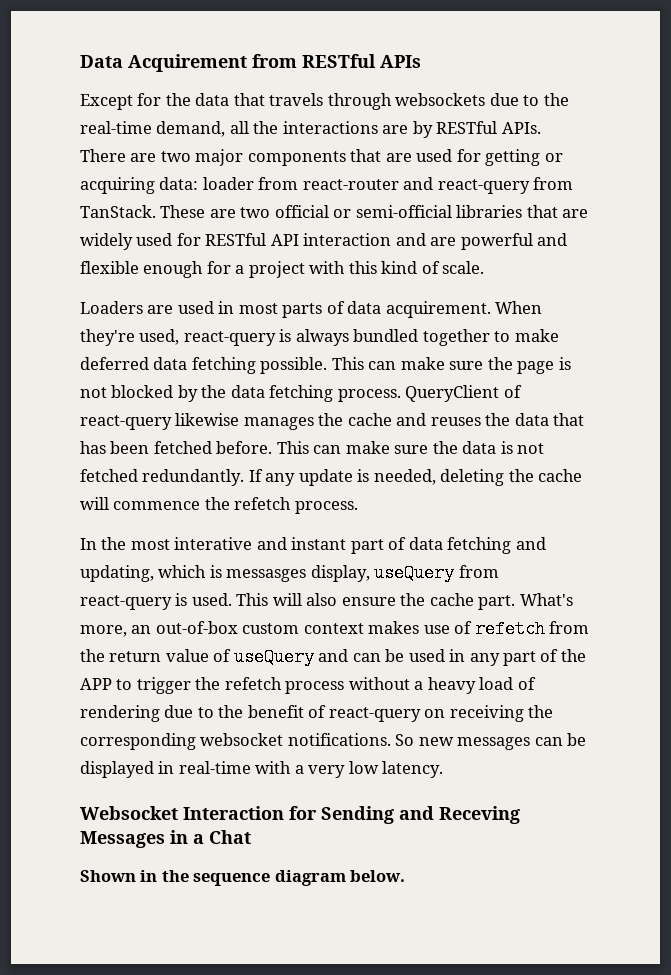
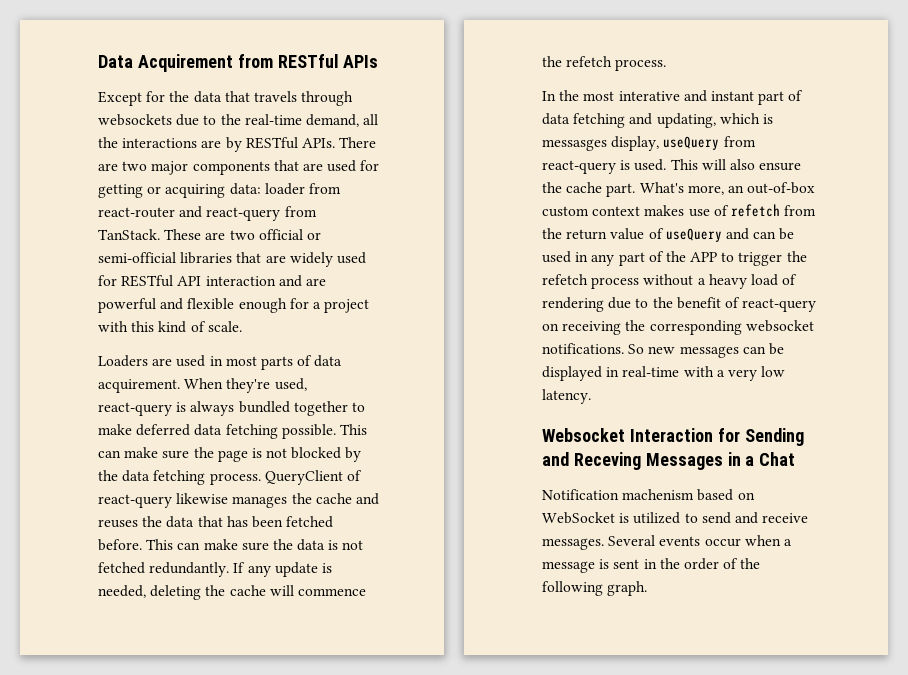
[80,870,406,886] Shown in the sequence diagram below. -> [542,489,755,501] [542,512,809,524] [542,535,792,550] [542,558,761,573] [542,581,648,596] Notification machenism based on WebSocket is utilized to send and receive messages. Several events occur when a message is sent in the order of the following graph.

